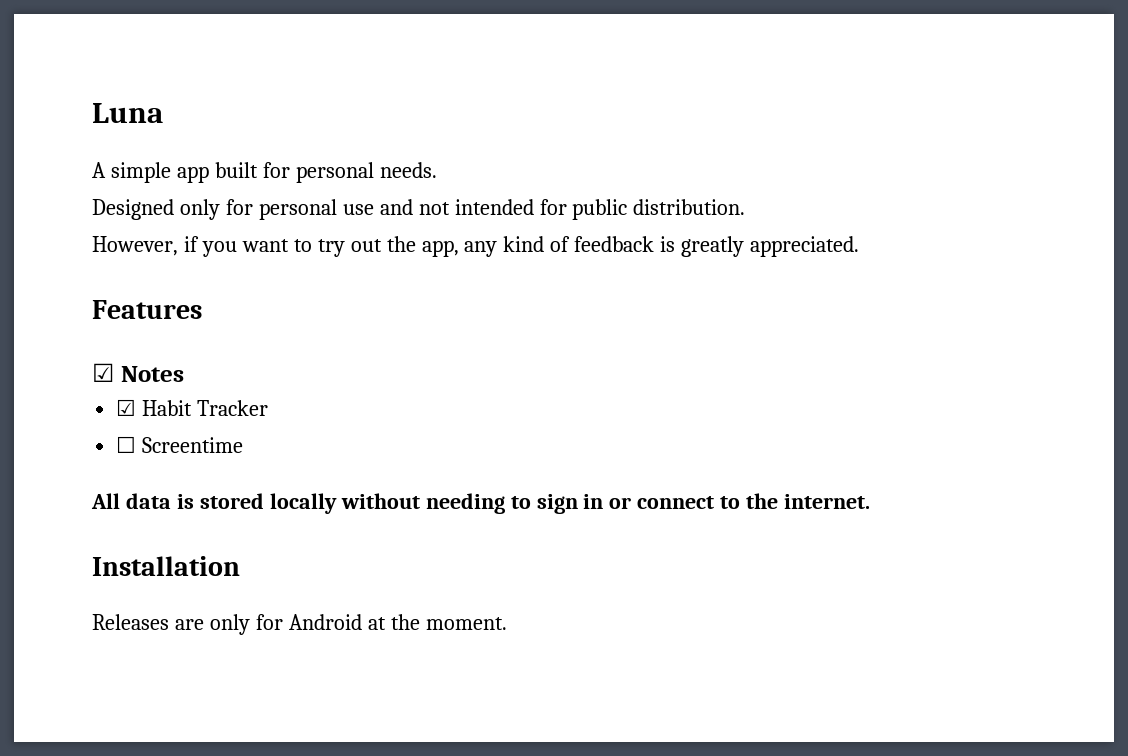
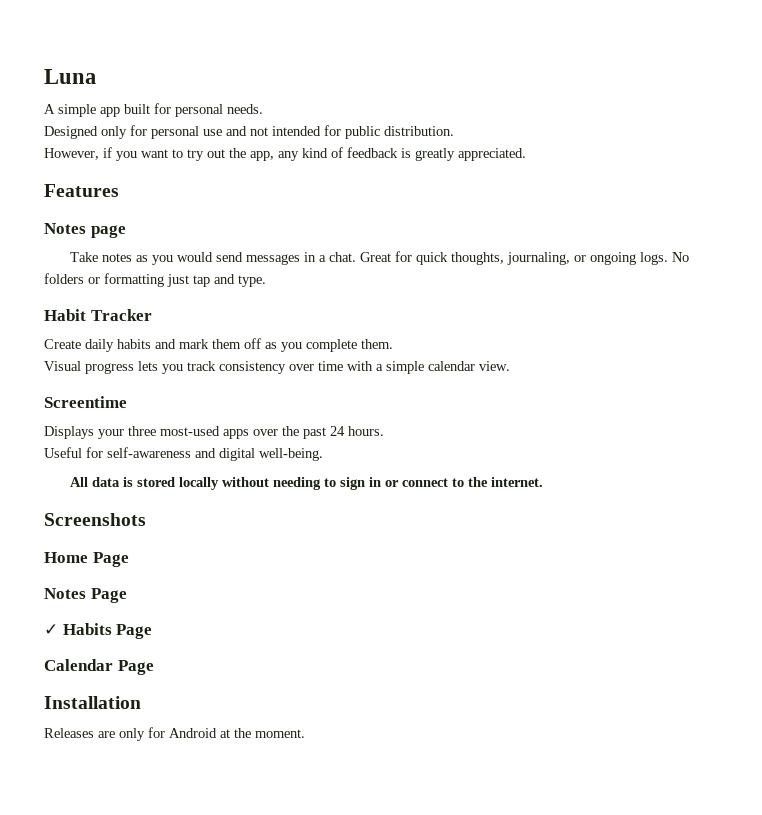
[92,363,184,382] [116,399,269,416] [116,436,244,453] ☑ Notes // ☑ Habit Tracker // ☐ Screentime -> [44,223,126,238] [70,251,690,265] [44,273,266,287] [44,309,152,321] [44,338,393,352] [44,361,510,374] [44,396,127,408] [44,426,384,439] [44,447,323,461] Notes page // Take notes as you would send messages in a chat. Great for quick thoughts, journaling, or ongoing logs. No folders or formatting just tap and type. // Habit Tracker // Create daily habits and mark them off as you complete them. // Visual progress lets you track consistency over time with a simple calendar view. // Screentime // Displays your three most-used apps over the past 24 hours. // Useful for self-awareness and digital well-being.
(871, 501) none -> [44,513,146,526] [44,552,129,567] [44,588,127,603] [44,623,153,639] [44,659,154,675] // Screenshots // Home Page // Notes Page // ✓ Habits Page // Calendar Page

